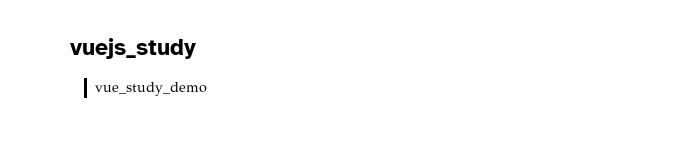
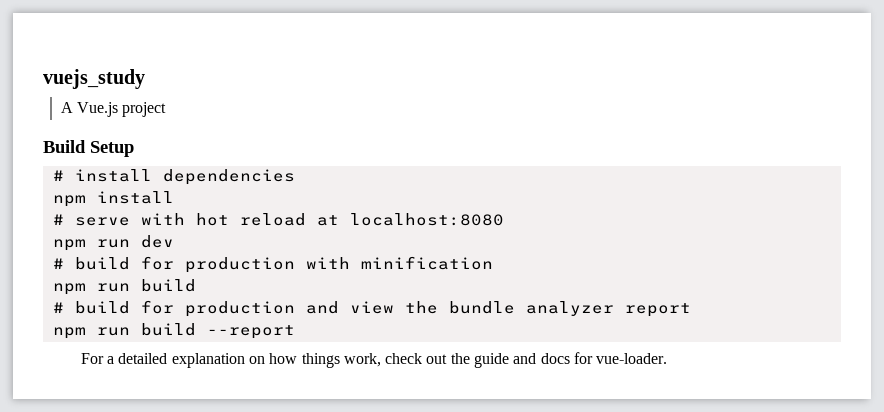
[94,82,207,96] vue_study_demo -> [60,102,167,117] [43,140,134,157] [52,169,295,185] [52,191,174,207] [52,213,504,226] [52,235,174,251] [52,256,493,273] [52,279,196,295] [52,300,691,317] [52,323,295,339] [80,352,668,368] A Vue.js project // Build Setup // # install dependencies // npm install // # serve with hot reload at localhost:8080 // npm run dev // # build for production with minification // npm run build // # build for production and view the bundle analyzer report // npm run build --report // For a detailed explanation on how things work, check out the guide and docs for vue-loader.

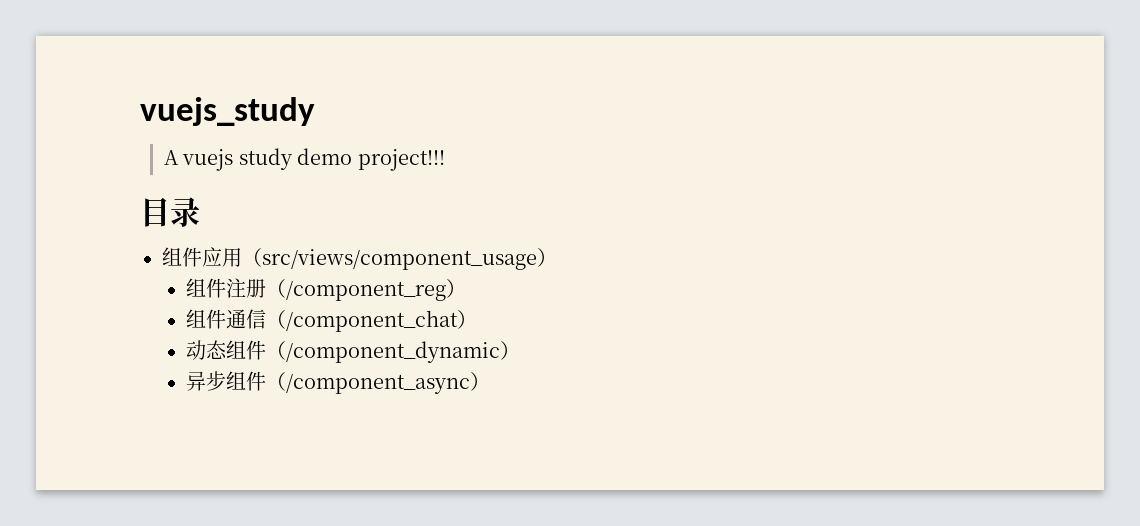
[77,102,167,117] [43,140,134,157] [52,169,295,185] [52,191,174,207] [52,213,504,226] [52,235,174,251] [52,256,493,273] [52,279,196,295] [52,300,691,317] [52,323,295,339] [80,352,668,368] Vue.js project // Build Setup // # install dependencies // npm install // # serve with hot reload at localhost:8080 // npm run dev // # build for production with minification // npm run build // # build for production and view the bundle analyzer report // npm run build --report // For a detailed explanation on how things work, check out the guide and docs for vue-loader. -> [182,148,445,171] [140,197,200,227] [162,247,557,270] [186,278,467,301] [186,309,478,332] [186,340,521,363] [186,371,491,394] vuejs study demo project!!! // 目录 // 组件应用（src/views/component_usage） // 组件注册（/component_reg） // 组件通信（/component_chat） // 动态组件（/component_dynamic） // 异步组件（/component_async）

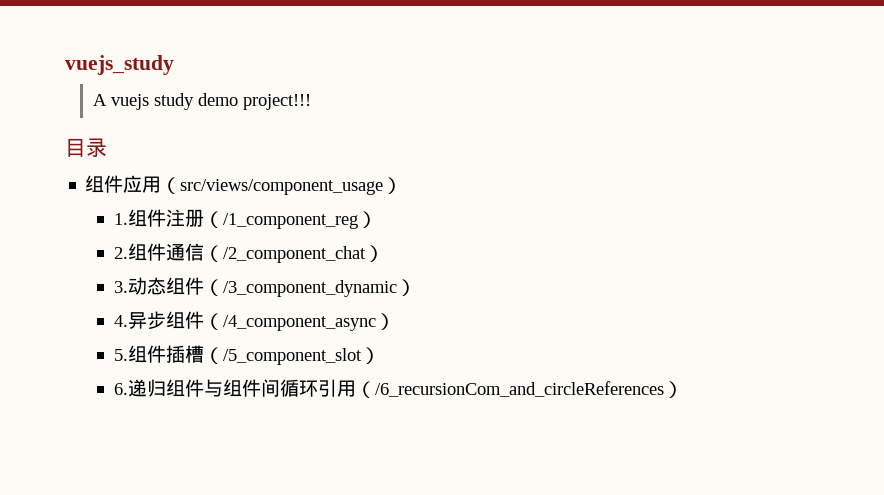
(557, 257) none -> [113,213,128,225] 1.
[286,279,467,301] /component_reg） // -> [222,211,377,229] [113,247,128,259] /1_component_reg） // 2.
[286,310,478,332] /component_chat） // -> [222,245,384,263] [113,281,128,293] /2_component_chat） // 3.
[286,341,521,363] /component_dynamic） // -> [222,279,416,297] [113,315,128,327] /3_component_dynamic） // 4.
[286,372,491,394] /component_async） -> [222,313,395,331] [113,345,380,365] [113,379,683,398] /4_component_async） // 5.组件插槽（/5_component_slot） // 6.递归组件与组件间循环引用（/6_recursionCom_and_circleReferences）

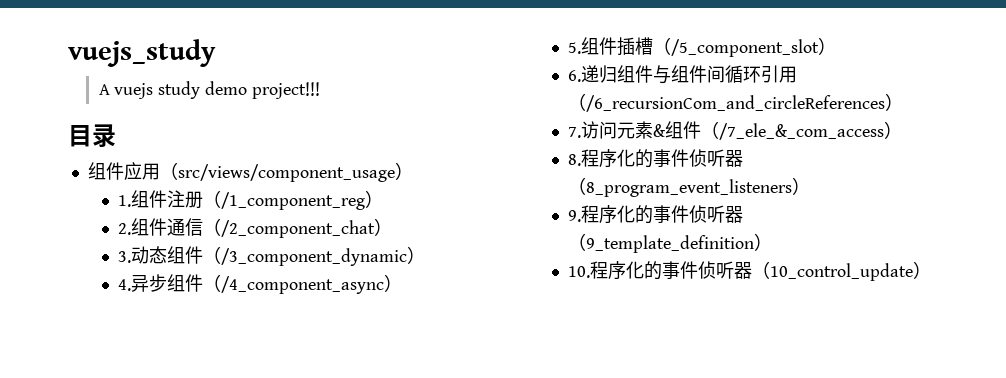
(683, 389) none -> [568,121,903,140] [568,149,744,168] [568,177,811,197] [568,205,744,224] [568,233,773,253] [568,261,932,281] // 7.访问元素&组件（/7_ele_&_com_access） // 8.程序化的事件侦听器（8_program_event_listeners） // 9.程序化的事件侦听器（9_template_definition） // 10.程序化的事件侦听器（10_control_update）

